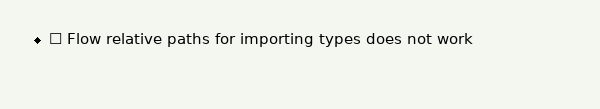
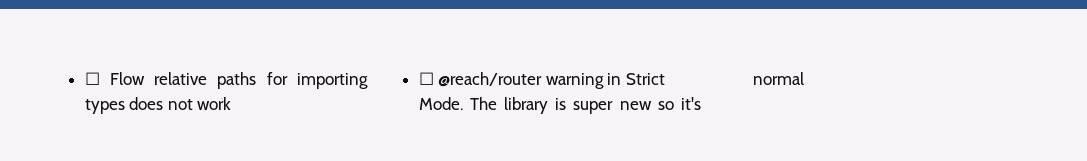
(473, 38) none -> [418,72,666,89] [418,97,701,114] [752,72,804,85] // ☐ @reach/router warning in Strict Mode. The library is super new so it's normal

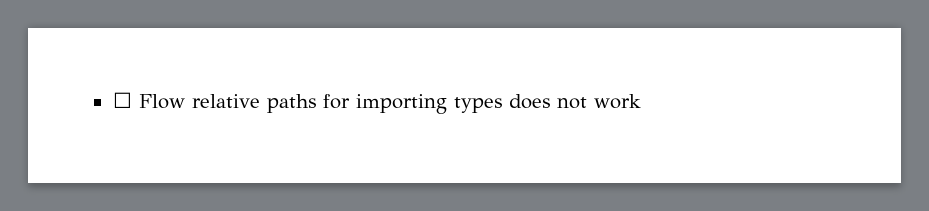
[418,72,666,89] [418,97,701,114] [752,72,804,85] // ☐ @reach/router warning in Strict Mode. The library is super new so it's normal -> (641, 101) none

